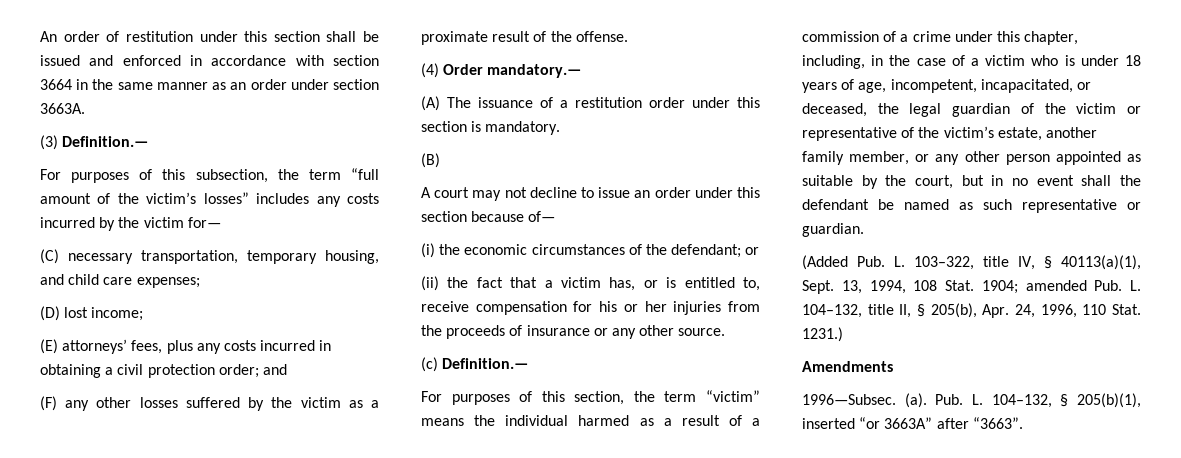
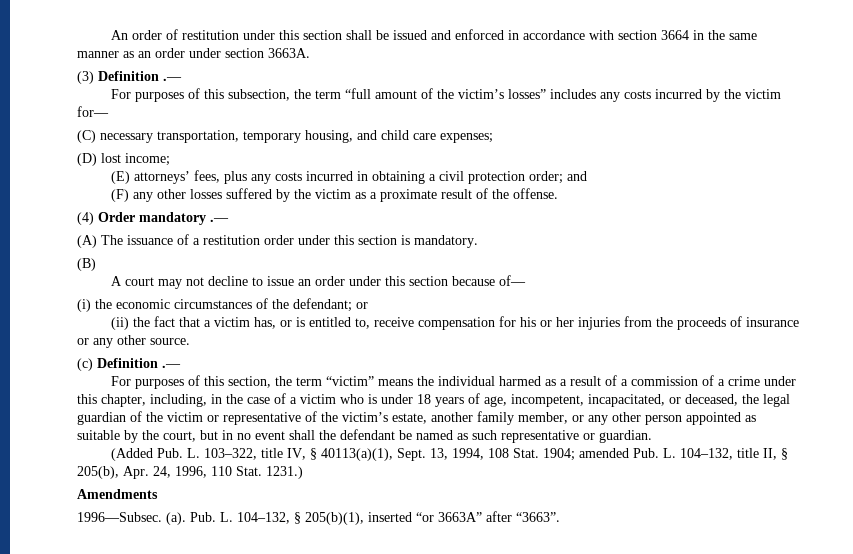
[62,136,149,147] Definition.— -> [98,71,182,81] Definition .—
[487,64,582,78] mandatory.— -> [139,212,229,225] mandatory .—
[442,358,529,369] Definition.— -> [97,358,181,368] Definition .—

